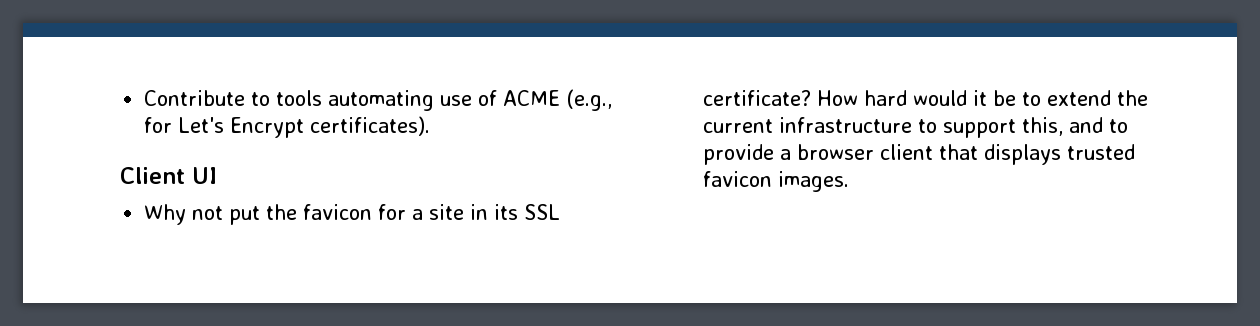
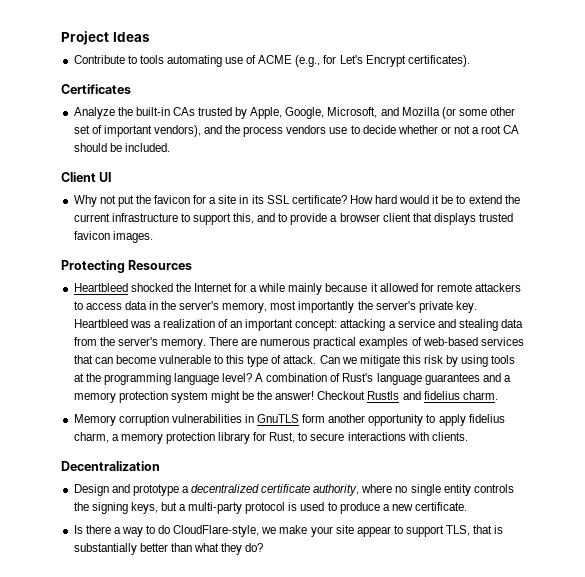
(144, 98) none -> [61,31,150,45] Project Ideas //
(431, 126) none -> [61,84,131,94] [73,107,516,119] [73,125,520,137] [73,143,170,152] // Certificates // Analyze the built-in CAs trusted by Apple, Google, Microsoft, and Mozilla (or some other set of important vendors), and the process vendors use to decide whether or not a root CA should be included.
(850, 181) none -> [61,260,193,273] [73,283,522,295] [73,301,477,313] [73,319,524,331] [73,337,524,349] [73,355,516,367] [73,373,511,385] [73,391,498,403] [73,414,505,426] [73,432,468,444] [61,461,160,471] [73,484,514,496] [73,502,468,514] [73,525,504,537] [73,543,264,555] // Protecting Resources // Heartbleed shocked the Internet for a while mainly because it allowed for remote attackers to access data in the server's memory, most importantly the server's private key. Heartbleed was a realization of an important concept: attacking a service and stealing data from the server's memory. There are numerous practical examples of web-based services that can become vulnerable to this type of attack. Can we mitigate this risk by using tools at the programming language level? A combination of Rust's language guarantees and a memory protection system might be the answer! Checkout Rustls and fidelius charm. // Memory corruption vulnerabilities in GnuTLS form another opportunity to apply fidelius charm, a memory protection library for Rust, to secure interactions with clients. // Decentralization // Design and prototype a decentralized certificate authority, where no single entity controls the signing keys, but a multi-party protocol is used to produce a new certificate. // Is there a way to do CloudFlare-style, we make your site appear to support TLS, that is substantially better than what they do?

